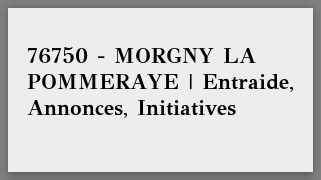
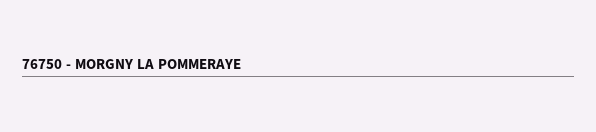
[187,74,294,92] [27,100,236,118] | Entraide, Annonces, Initiatives -> (242, 64) none

